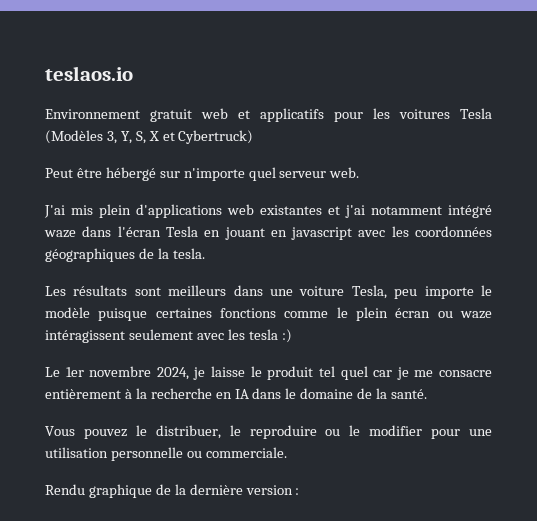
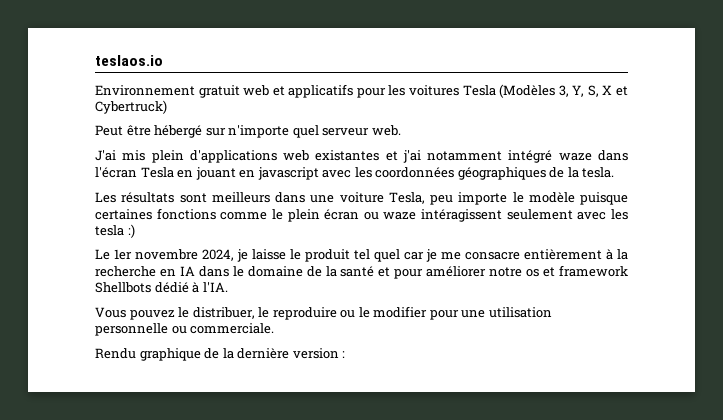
[391,389,428,399] santé. -> [340,265,628,279] [95,282,228,293] santé et pour améliorer notre os et framework Shellbots dédié à l'IA.

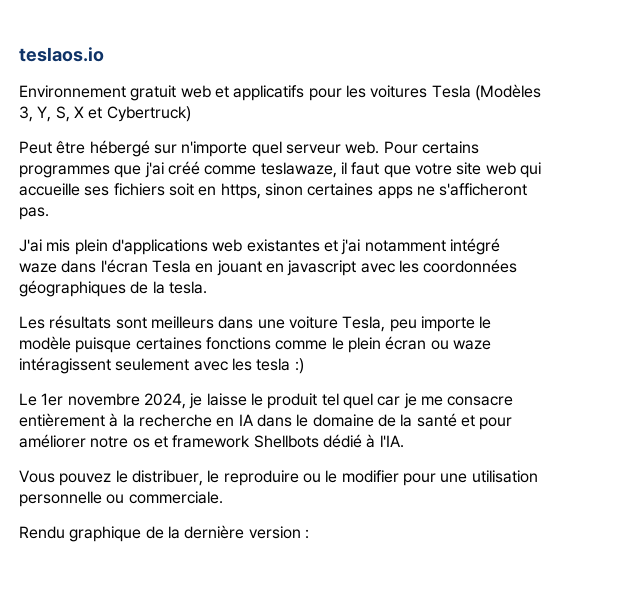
(401, 130) none -> [383,141,479,154] [19,161,541,178] [19,183,528,199] [19,207,49,220] Pour certains programmes que j'ai créé comme teslawaze, il faut que votre site web qui accueille ses fichiers soit en https, sinon certaines apps ne s'afficheront pas.

